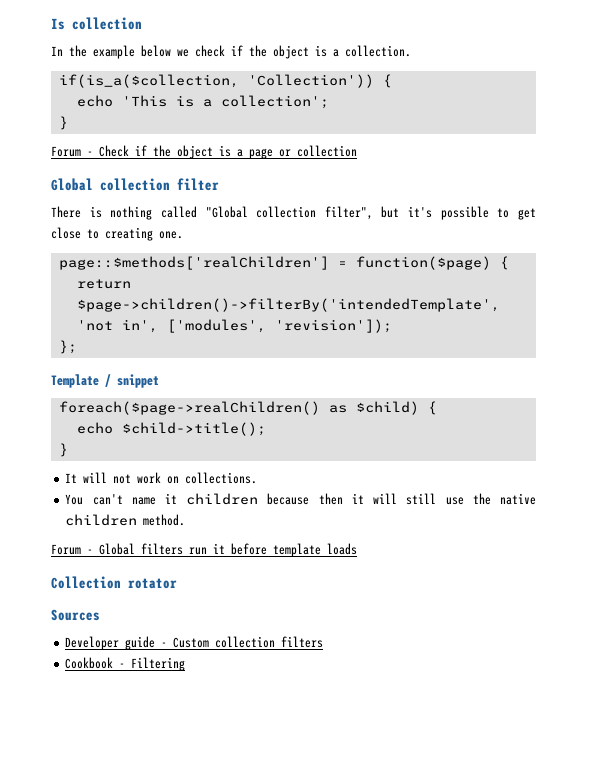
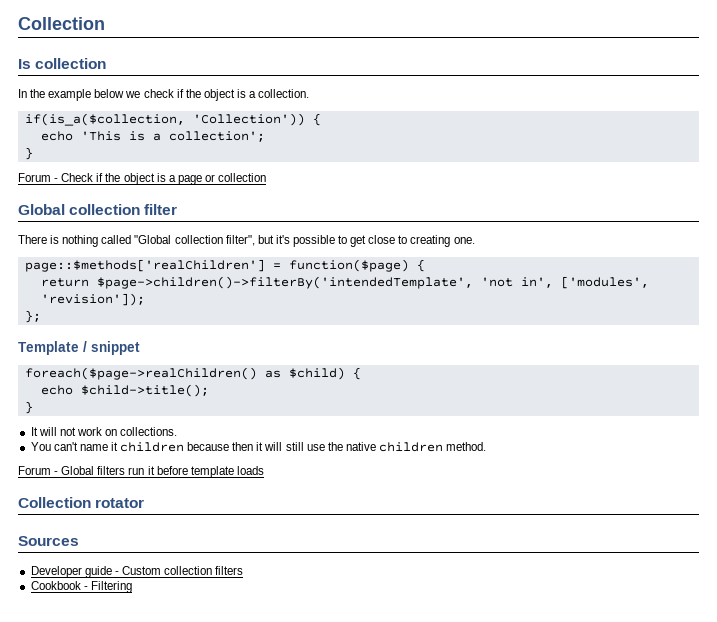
(51, 24) none -> [18,17,105,30] Collection //

